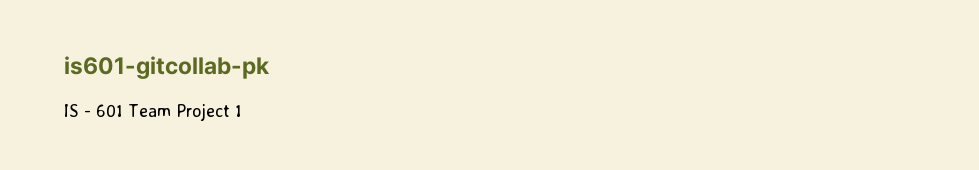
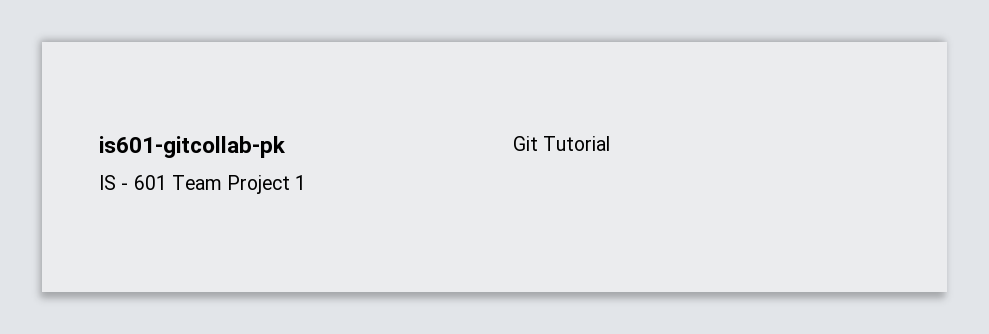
(242, 111) none -> [513,136,611,151] // Git Tutorial

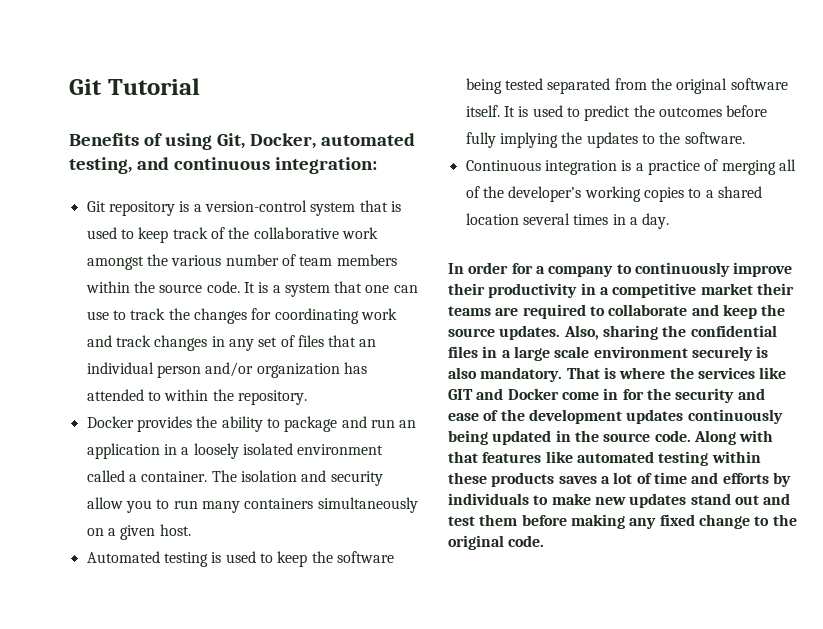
[99,136,286,158] [99,175,307,194] [513,136,611,151] is601-gitcollab-pk // IS - 601 Team Project 1 // Git Tutorial -> [69,78,200,95] [69,133,415,150] [69,157,377,174] [86,200,401,216] [86,227,378,243] [86,254,397,270] [85,281,418,297] [86,308,397,324] [86,335,377,351] [86,362,367,378] [86,389,307,405] [86,416,417,432] [86,443,384,459] [86,470,383,486] [86,497,418,513] [86,524,191,540] [86,551,394,567] [465,78,788,94] [465,105,768,121] [465,132,745,148] [465,159,796,175] [465,186,762,202] [465,213,670,229] [448,262,793,277] [448,283,794,298] [448,304,786,319] [448,325,777,340] [448,346,769,361] [448,367,787,382] [448,388,765,403] [448,409,783,424] [448,430,774,445] [448,451,761,466] [448,472,791,487] [448,493,791,508] [448,514,797,529] [448,535,545,550] Git Tutorial // Benefits of using Git, Docker, automated testing, and continuous integration: // Git repository is a version-control system that is used to keep track of the collaborative work amongst the various number of team members within the source code. It is a system that one can use to track the changes for coordinating work and track changes in any set of files that an individual person and/or organization has attended to within the repository. // Docker provides the ability to package and run an application in a loosely isolated environment called a container. The isolation and security allow you to run many containers simultaneously on a given host. // Automated testing is used to keep the software being tested separated from the original software itself. It is used to predict the outcomes before fully implying the updates to the software. // Continuous integration is a practice of merging all of the developer’s working copies to a shared location several times in a day. // In order for a company to continuously improve their productivity in a competitive market their teams are required to collaborate and keep the source updates. Also, sharing the confidential files in a large scale environment securely is also mandatory. That is where the services like GIT and Docker come in for the security and ease of the development updates continuously being updated in the source code. Along with that features like automated testing within these products saves a lot of time and efforts by individuals to make new updates stand out and test them before making any fixed change to the original code.

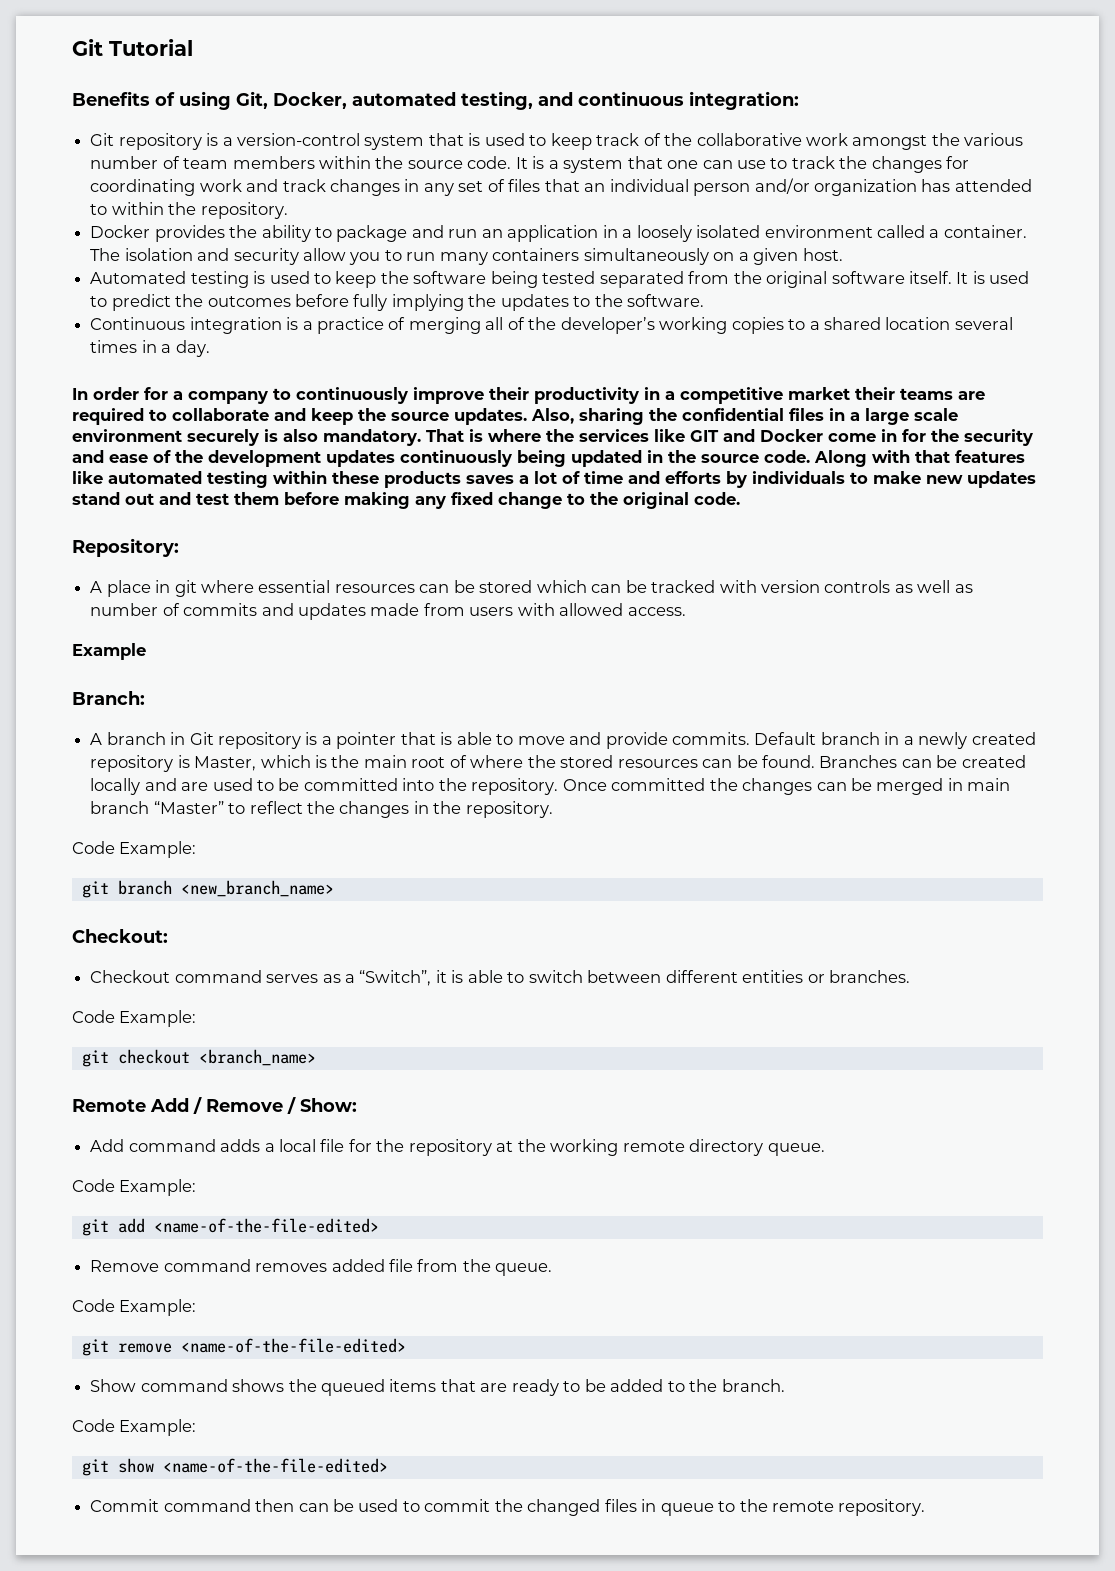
(545, 541) none -> [72,538,179,557] [90,580,973,597] [90,603,686,620] [72,643,146,660] [72,691,145,705] [90,732,1036,749] [90,755,1026,772] [90,778,1011,795] [90,801,553,818] [72,841,197,858] [81,880,334,898] [72,929,168,943] [90,970,910,986] [72,1010,197,1027] [81,1049,316,1067] [72,1097,357,1114] [90,1139,825,1156] [72,1179,197,1196] [81,1218,379,1236] [90,1259,553,1276] [72,1299,197,1316] [81,1338,406,1356] [90,1379,785,1396] [72,1419,197,1436] [81,1458,388,1476] [90,1499,926,1516] // Repository: // A place in git where essential resources can be stored which can be tracked with version controls as well as number of commits and updates made from users with allowed access. // Example // Branch: // A branch in Git repository is a pointer that is able to move and provide commits. Default branch in a newly created repository is Master, which is the main root of where the stored resources can be found. Branches can be created locally and are used to be committed into the repository. Once committed the changes can be merged in main branch “Master” to reflect the changes in the repository. // Code Example: // git branch <new_branch_name> // Checkout: // Checkout command serves as a “Switch”, it is able to switch between different entities or branches. // Code Example: // git checkout <branch_name> // Remote Add / Remove / Show: // Add command adds a local file for the repository at the working remote directory queue. // Code Example: // git add <name-of-the-file-edited> // Remove command removes added file from the queue. // Code Example: // git remove <name-of-the-file-edited> // Show command shows the queued items that are ready to be added to the branch. // Code Example: // git show <name-of-the-file-edited> // Commit command then can be used to commit the changed files in queue to the remote repository.

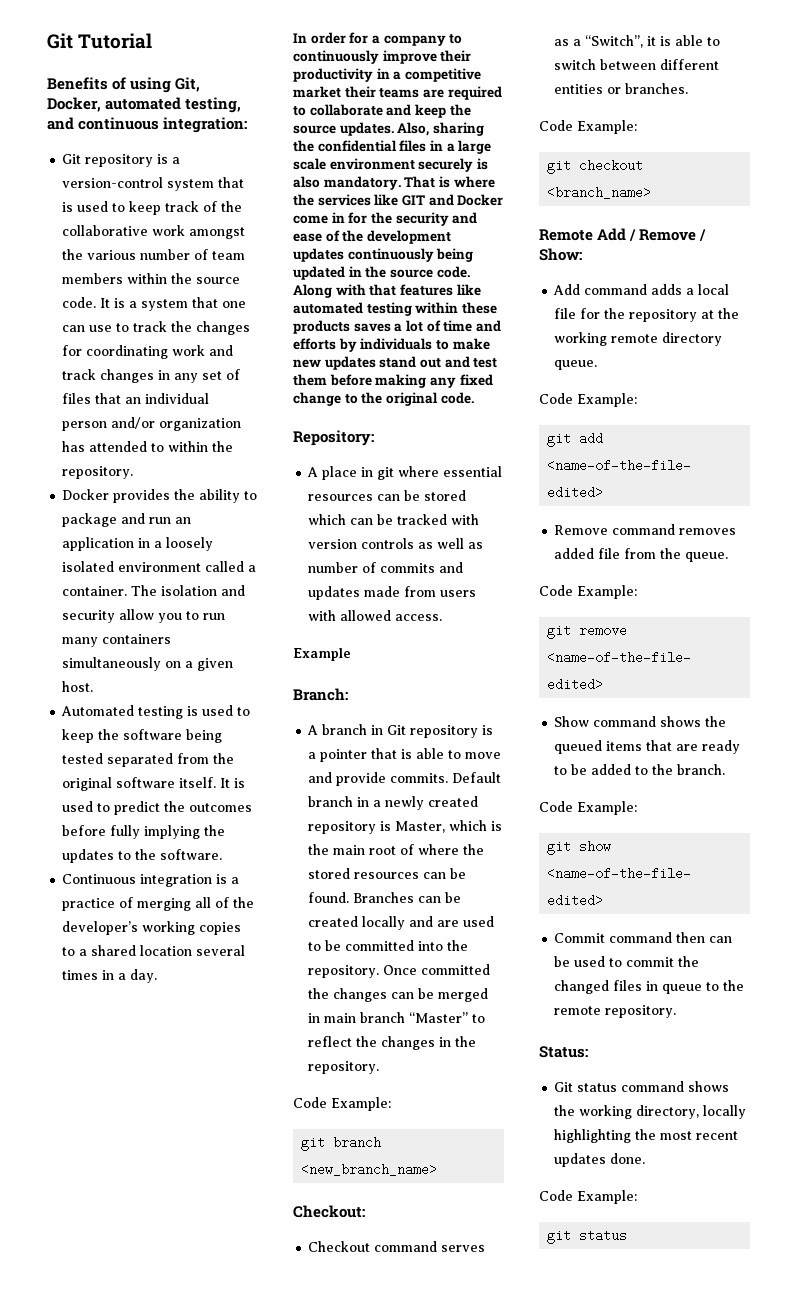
(926, 1507) none -> [539,1046,588,1058] [554,1081,730,1092] [554,1105,747,1119] [554,1129,739,1143] [554,1153,646,1167] [539,1190,637,1204] [547,1229,628,1244] // Status: // Git status command shows the working directory, locally highlighting the most recent updates done. // Code Example: // git status

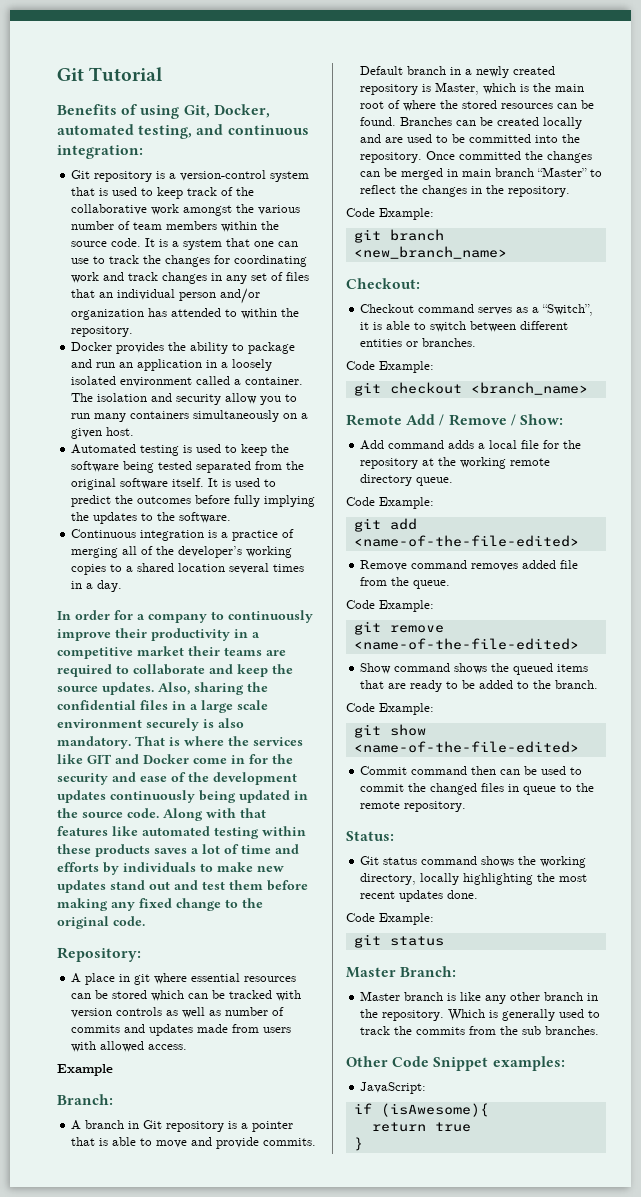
(628, 1235) none -> [346,966,457,978] [360,991,599,1004] [360,1009,601,1021] [360,1026,600,1035] [346,1056,565,1071] [360,1082,427,1094] [353,1103,489,1117] [371,1122,471,1132] [353,1137,363,1151] // Master Branch: // Master branch is like any other branch in the repository. Which is generally used to track the commits from the sub branches. // Other Code Snippet examples: // JavaScript: // if (isAwesome){ // return true // }

